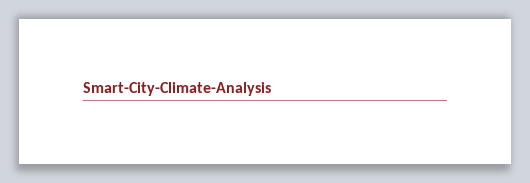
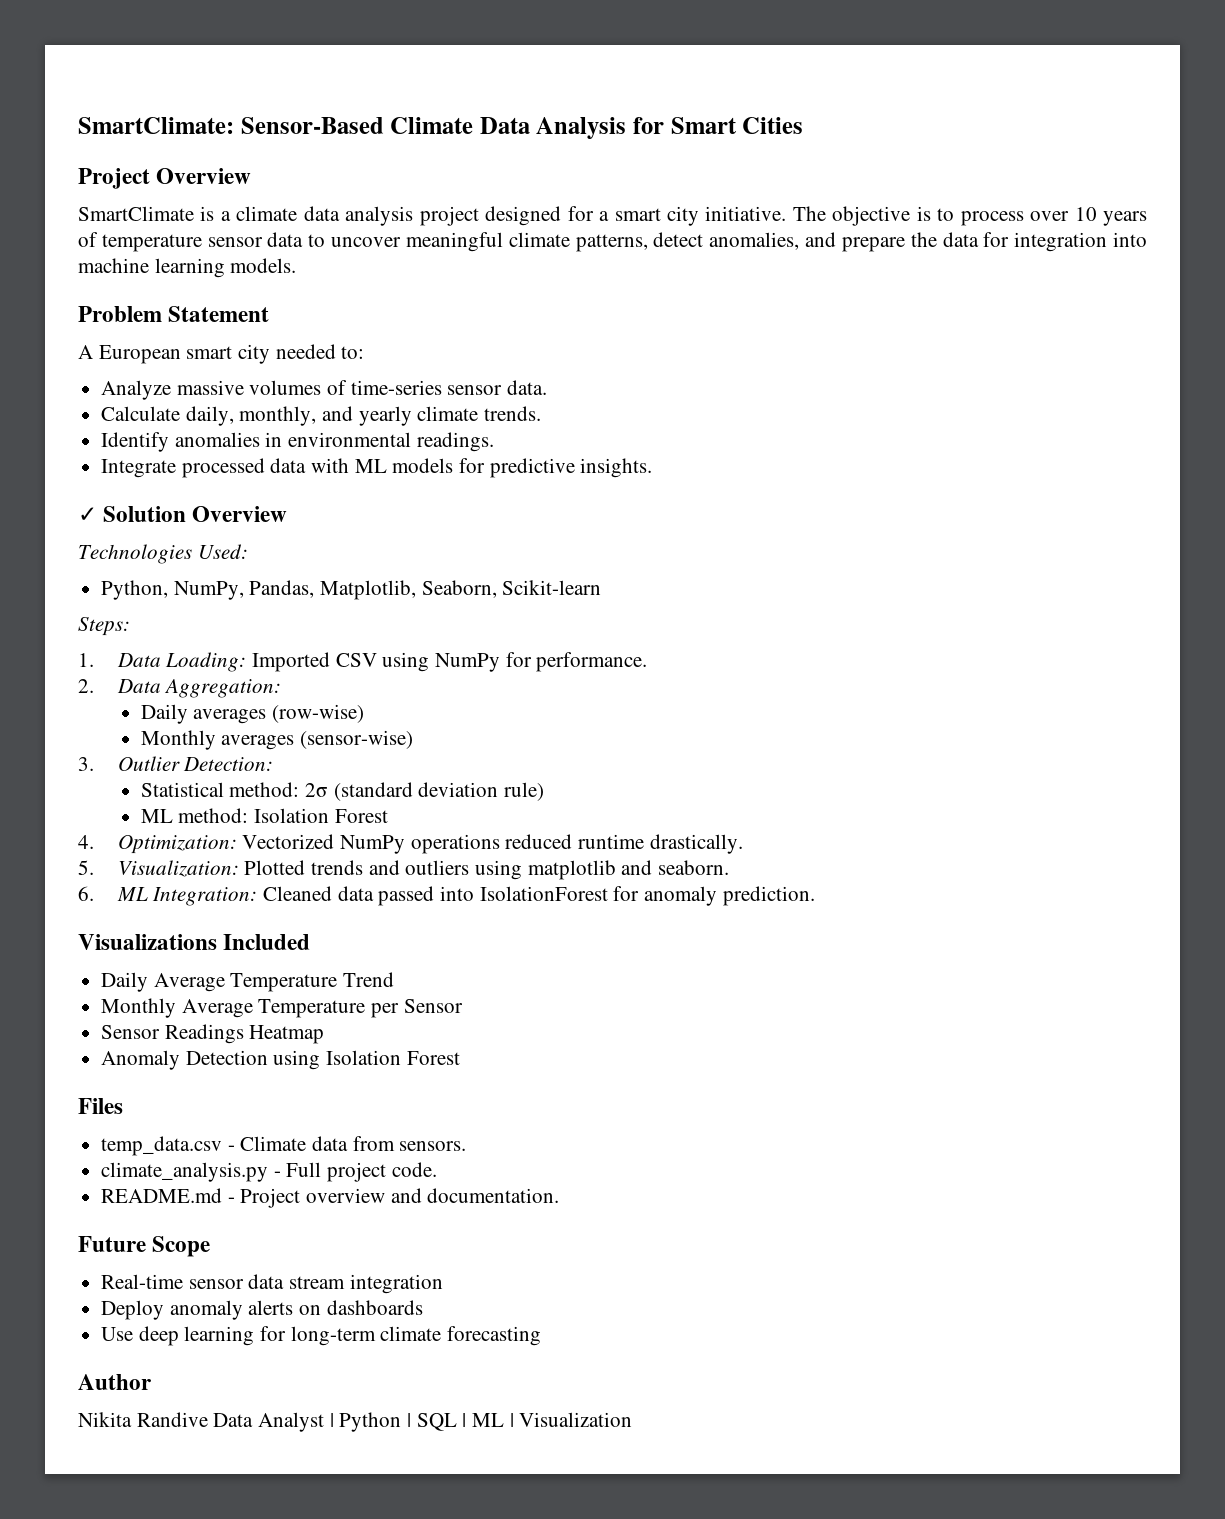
[83,82,271,96] Smart-City-Climate-Analysis -> [78,117,804,139] [78,168,252,189] [78,206,1148,226] [78,232,1148,252] [78,258,297,278] [78,306,270,322] [78,344,365,364] [101,380,548,400] [101,406,542,426] [101,432,494,452] [101,458,653,478] [78,506,288,522] [78,544,248,564] [101,580,602,600] [78,617,130,636] [78,652,648,672] [78,679,282,698] [140,704,365,724] [140,730,414,750] [78,756,274,771] [140,782,545,801] [140,808,388,823] [78,834,743,854] [78,860,730,880] [78,886,815,906] [78,934,311,950] [101,972,395,992] [101,998,463,1018] [101,1024,325,1044] [101,1050,460,1070] [78,1098,123,1114] [101,1136,467,1156] [101,1162,437,1182] [101,1188,560,1208] [78,1236,211,1257] [101,1274,443,1294] [101,1300,423,1320] [101,1326,542,1346] [78,1374,151,1390] [78,1412,633,1432] SmartClimate: Sensor-Based Climate Data Analysis for Smart Cities // Project Overview // SmartClimate is a climate data analysis project designed for a smart city initiative. The objective is to process over 10 years of temperature sensor data to uncover meaningful climate patterns, detect anomalies, and prepare the data for integration into machine learning models. // Problem Statement // A European smart city needed to: // Analyze massive volumes of time-series sensor data. // Calculate daily, monthly, and yearly climate trends. // Identify anomalies in environmental readings. // Integrate processed data with ML models for predictive insights. // ✓ Solution Overview // Technologies Used: // Python, NumPy, Pandas, Matplotlib, Seaborn, Scikit-learn // Steps: // 1. Data Loading: Imported CSV using NumPy for performance. // 2. Data Aggregation: // Daily averages (row-wise) // Monthly averages (sensor-wise) // 3. Outlier Detection: // Statistical method: 2σ (standard deviation rule) // ML method: Isolation Forest // 4. Optimization: Vectorized NumPy operations reduced runtime drastically. // 5. Visualization: Plotted trends and outliers using matplotlib and seaborn. // 6. ML Integration: Cleaned data passed into IsolationForest for anomaly prediction. // Visualizations Included // Daily Average Temperature Trend // Monthly Average Temperature per Sensor // Sensor Readings Heatmap // Anomaly Detection using Isolation Forest // Files // temp_data.csv - Climate data from sensors. // climate_analysis.py - Full project code. // README.md - Project overview and documentation. // Future Scope // Real-time sensor data stream integration // Deploy anomaly alerts on dashboards // Use deep learning for long-term climate forecasting // Author // Nikita Randive Data Analyst | Python | SQL | ML | Visualization

